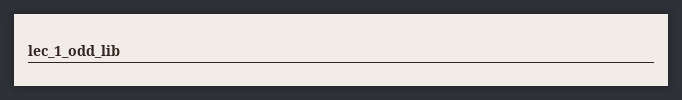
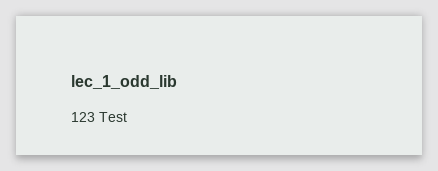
(120, 51) none -> [71,112,127,122] // 123 Test

